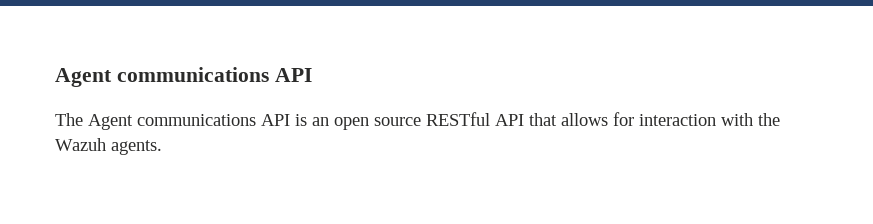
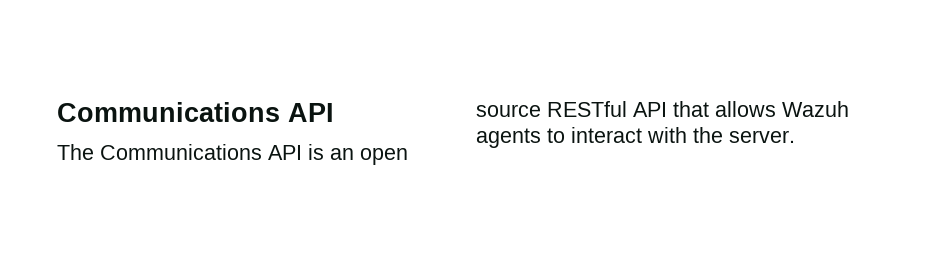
[55,67,269,87] Agent communications -> [57,102,280,122] Communications
[88,114,256,130] Agent communications -> [100,144,262,160] Communications
[613,112,780,126] [55,138,162,155] for interaction with the Wazuh agents. -> [782,101,849,117] [476,127,795,148] Wazuh agents to interact with the server.

